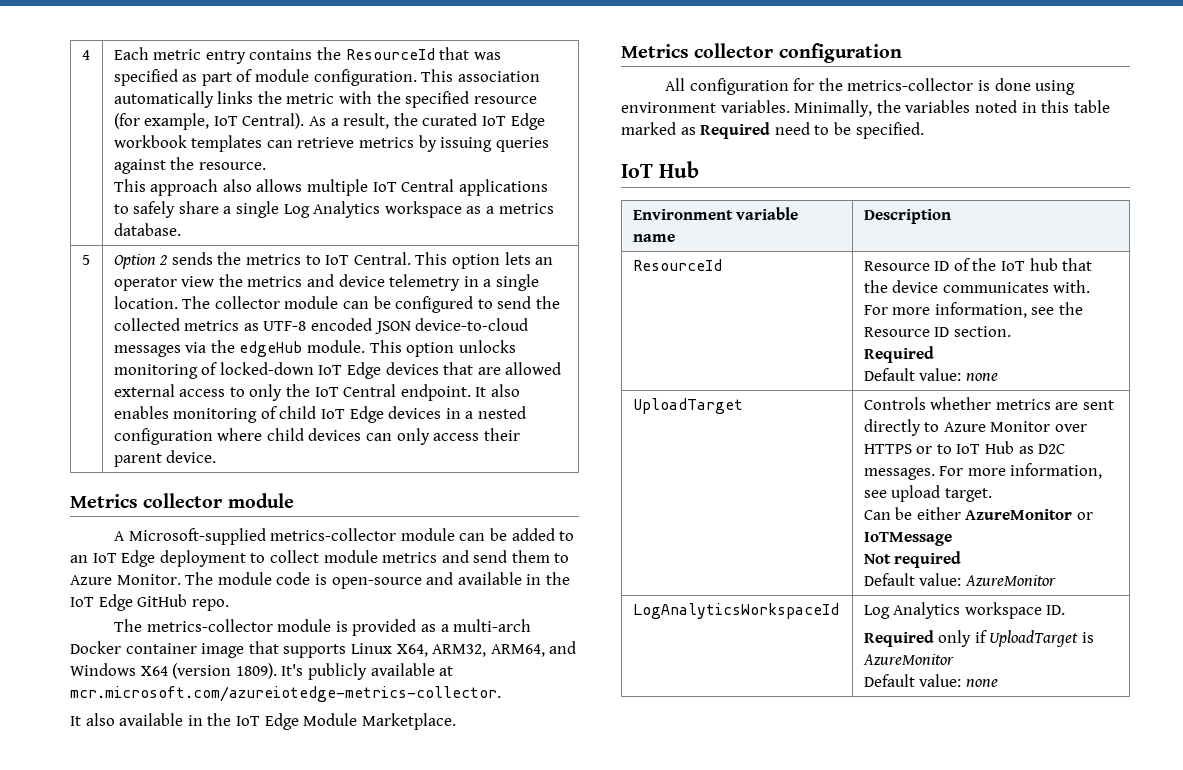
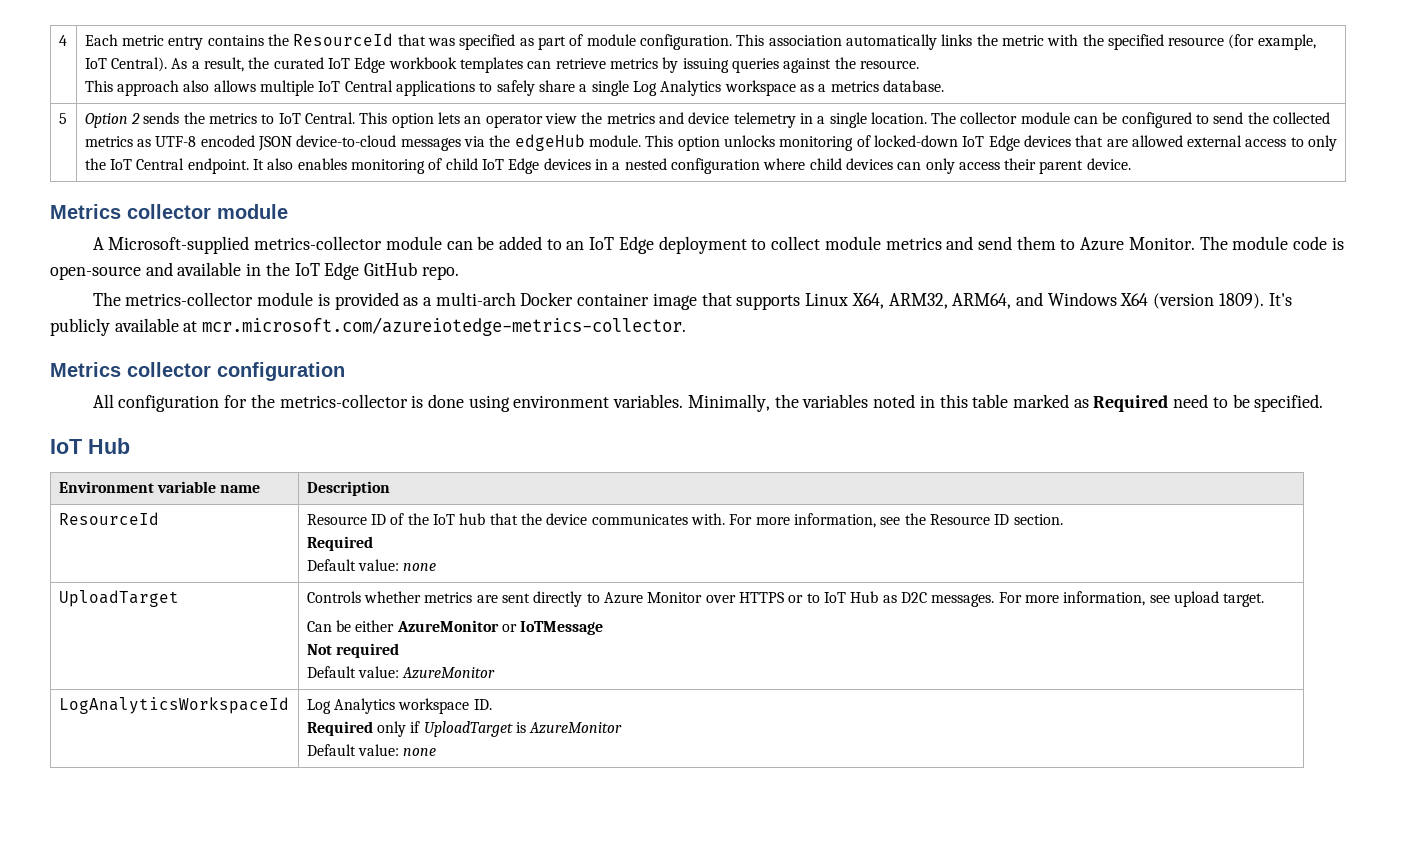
[70,713,456,730] // It also available in the IoT Edge Module Marketplace. -> (687, 326) none

